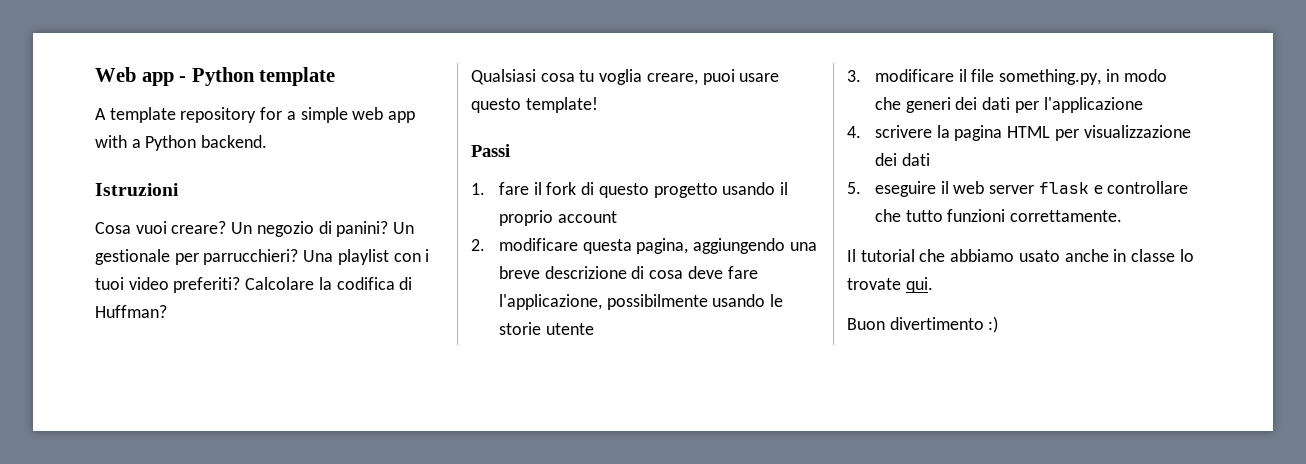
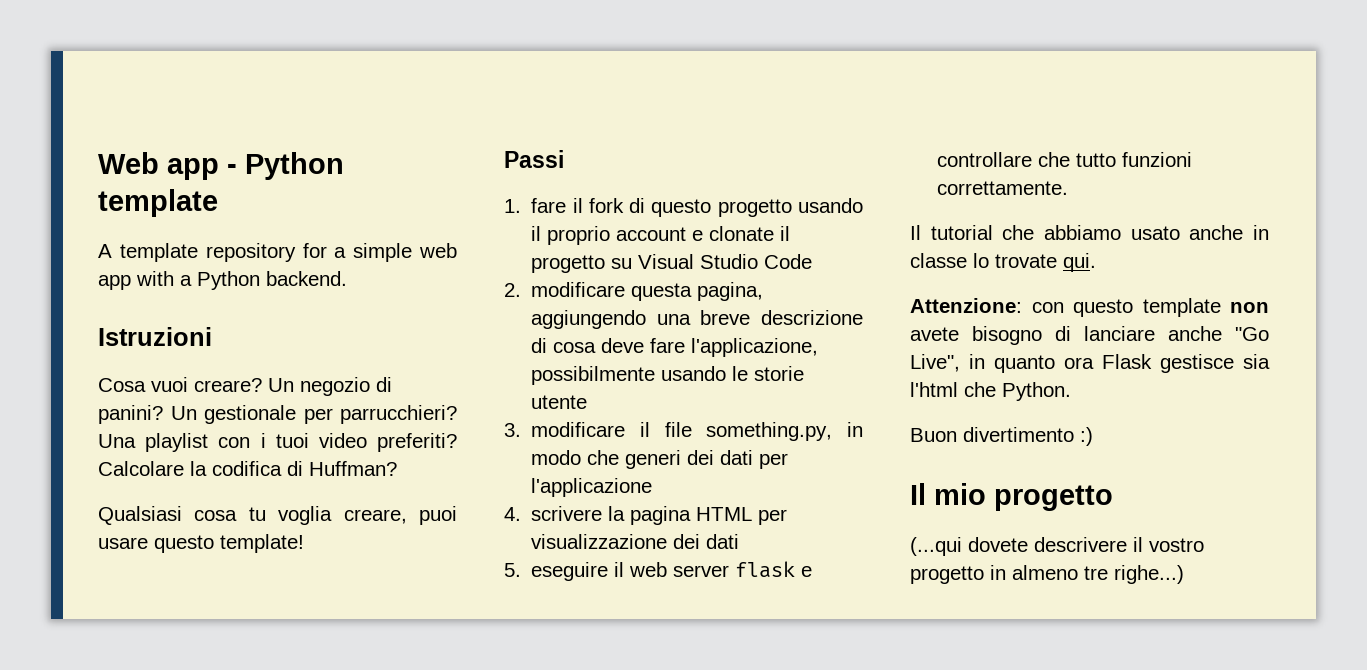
(617, 217) none -> [692,226,791,241] [531,254,813,273] e clonate il progetto su Visual Studio Code
[847,316,999,333] Buon divertimento :) -> [910,298,1269,317] [910,326,1269,345] [910,354,1270,373] [910,382,1071,401] [910,427,1093,446] [910,483,1113,511] [910,537,1204,556] [910,565,1184,584] Attenzione: con questo template non avete bisogno di lanciare anche "Go Live", in quanto ora Flask gestisce sia l'html che Python. // Buon divertimento :) // Il mio progetto // (...qui dovete descrivere il vostro progetto in almeno tre righe...)

